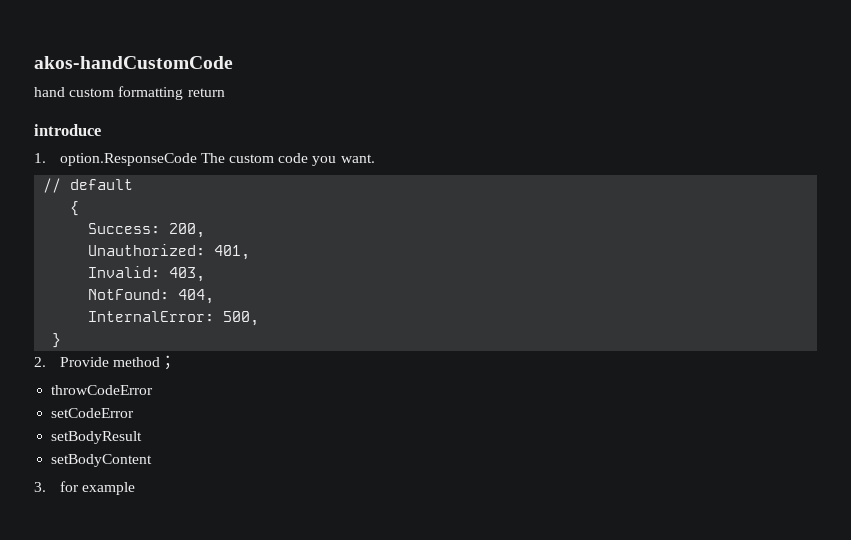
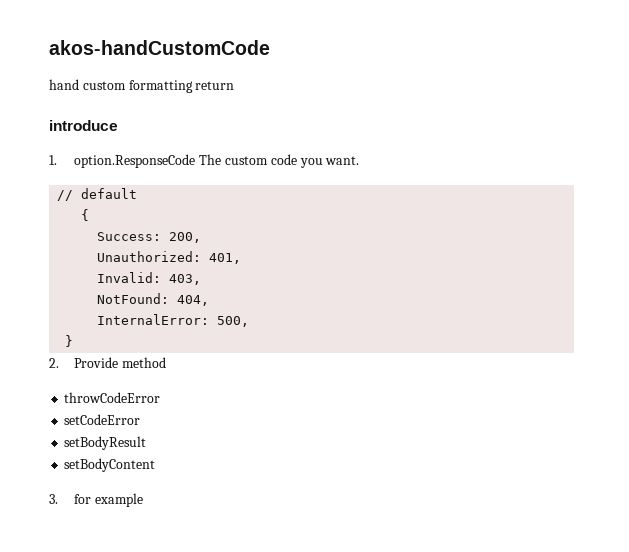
[159,355,176,370] ； -> (167, 362) none

